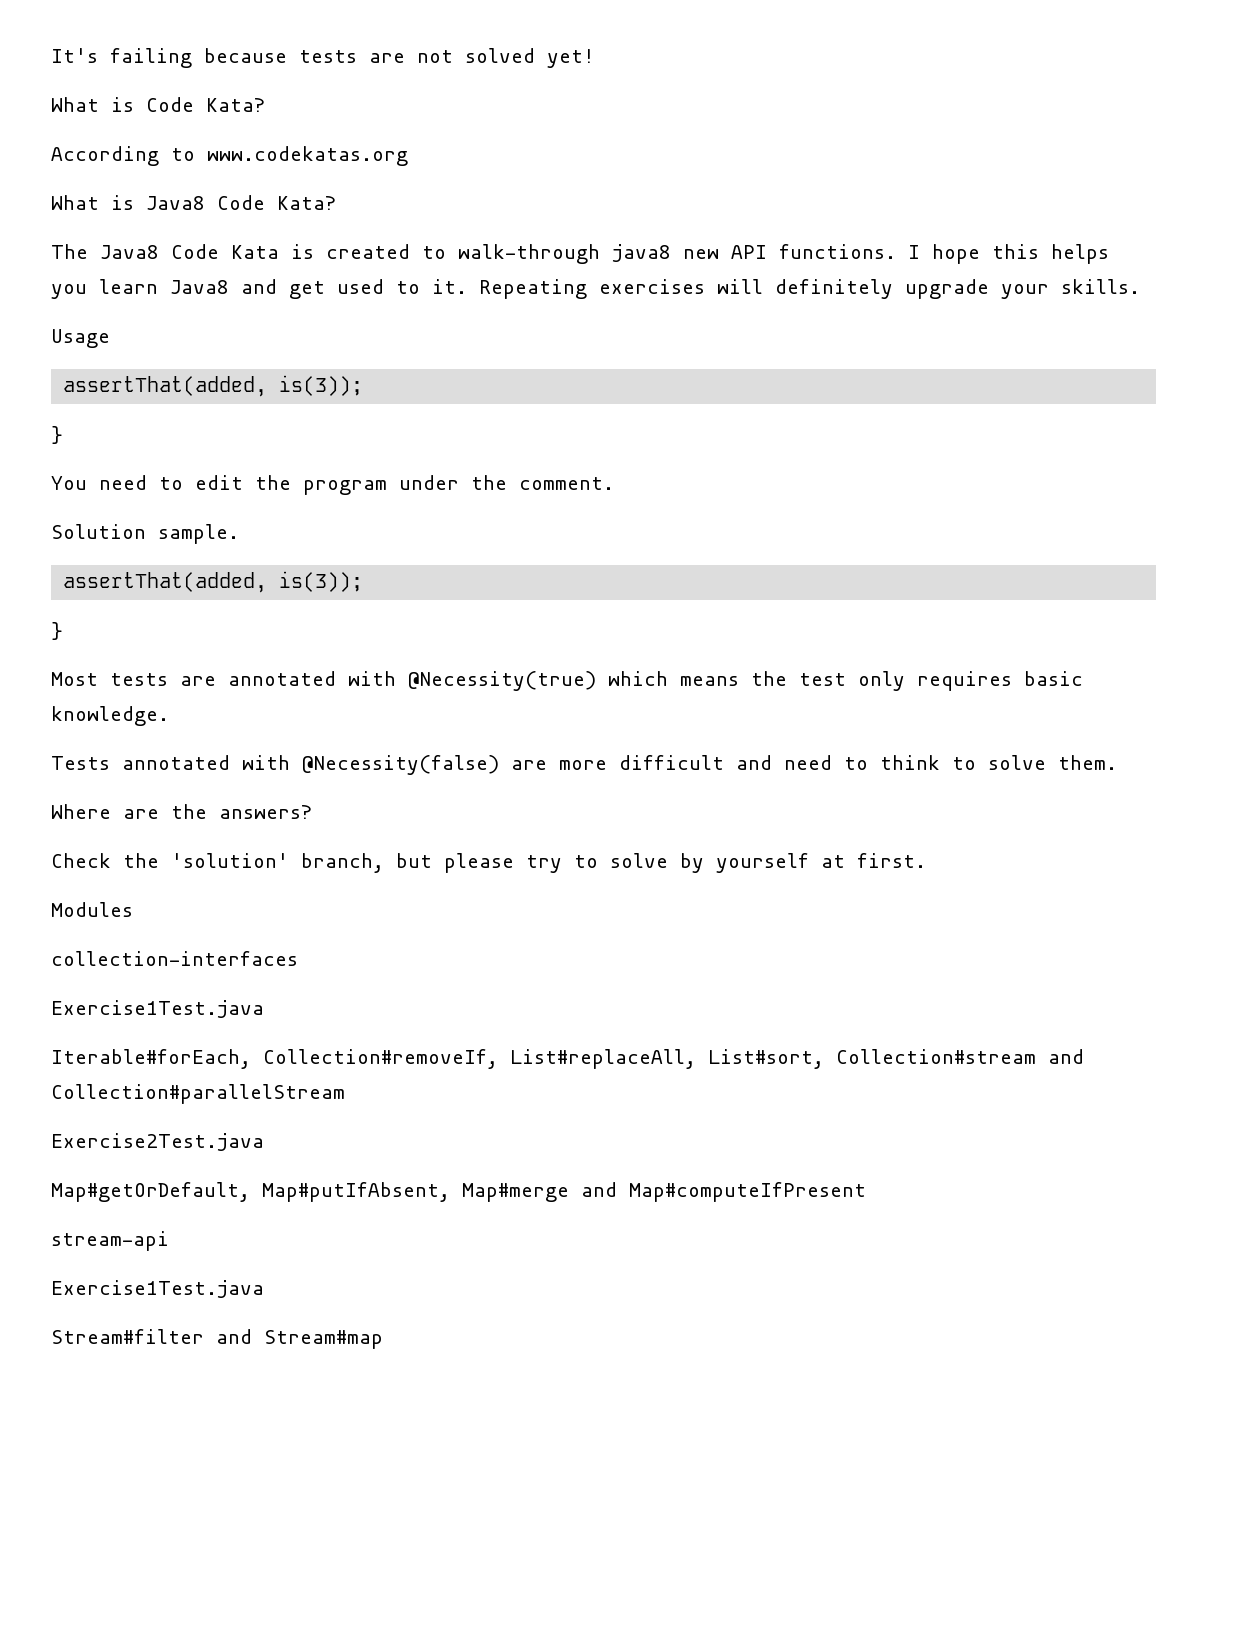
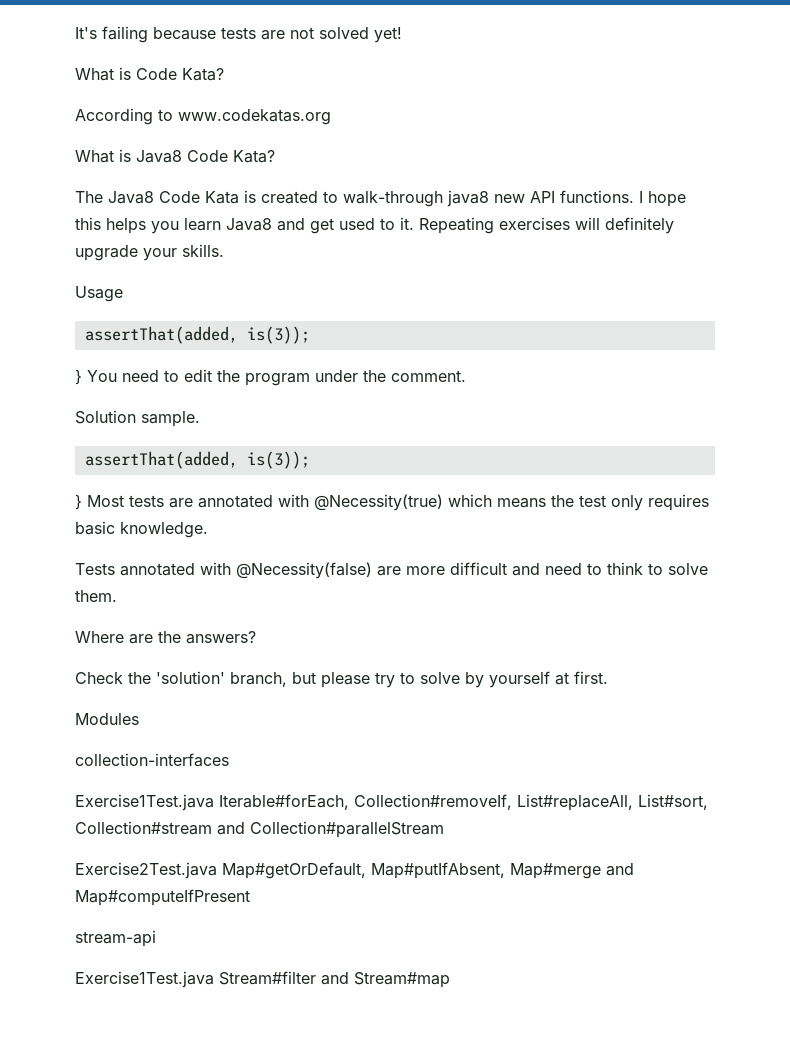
(63, 435) // -> (82, 377) none
(63, 631) // -> (82, 502) none
(264, 1009) // -> (214, 802) none
(264, 1142) // -> (217, 870) none
(264, 1289) // -> (214, 979) none

